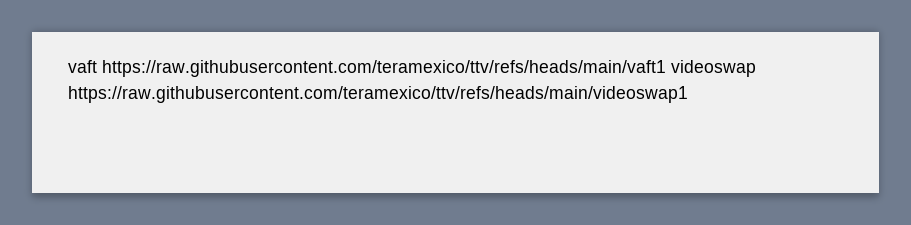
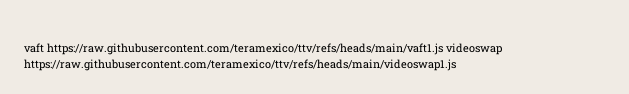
[102,60,756,77] [68,86,688,103] https://raw.githubusercontent.com/teramexico/ttv/refs/heads/main/vaft1 videoswap https://raw.githubusercontent.com/teramexico/ttv/refs/heads/main/videoswap1 -> [47,43,502,55] [24,59,456,71] https://raw.githubusercontent.com/teramexico/ttv/refs/heads/main/vaft1.js videoswap https://raw.githubusercontent.com/teramexico/ttv/refs/heads/main/videoswap1.js

